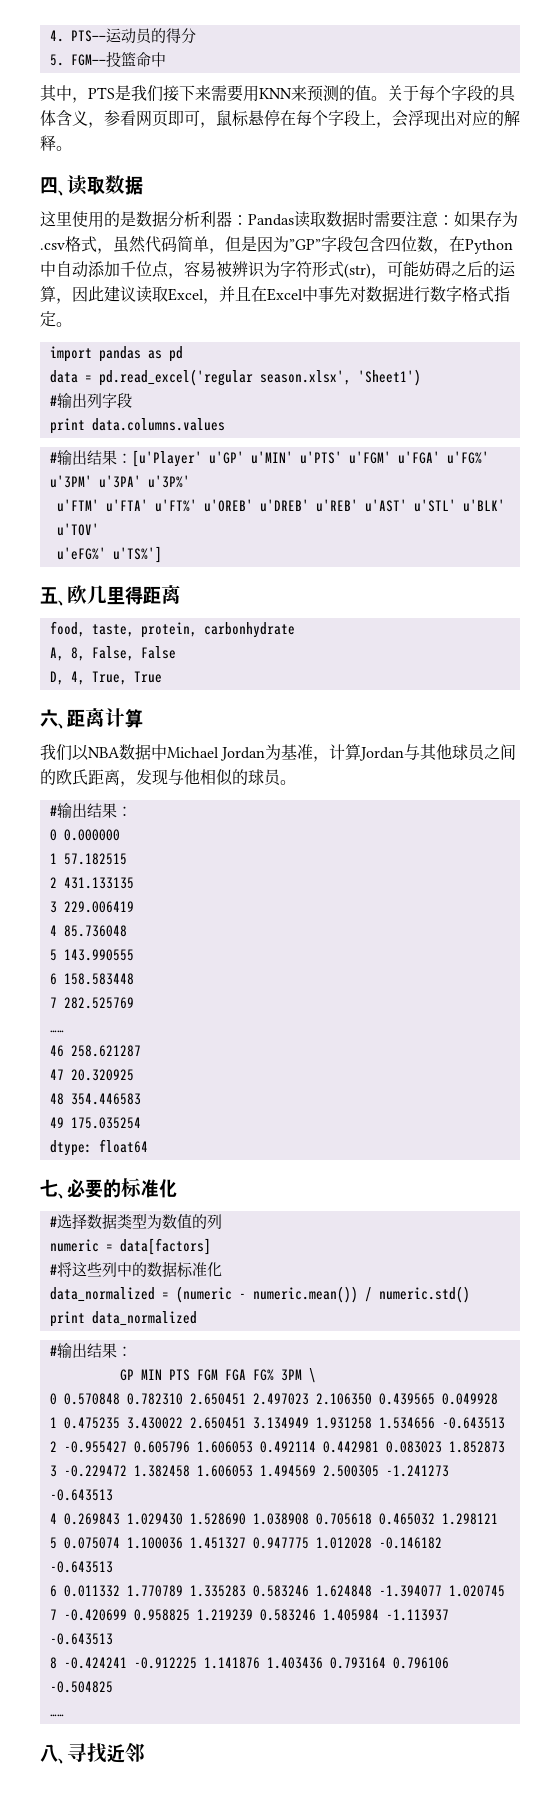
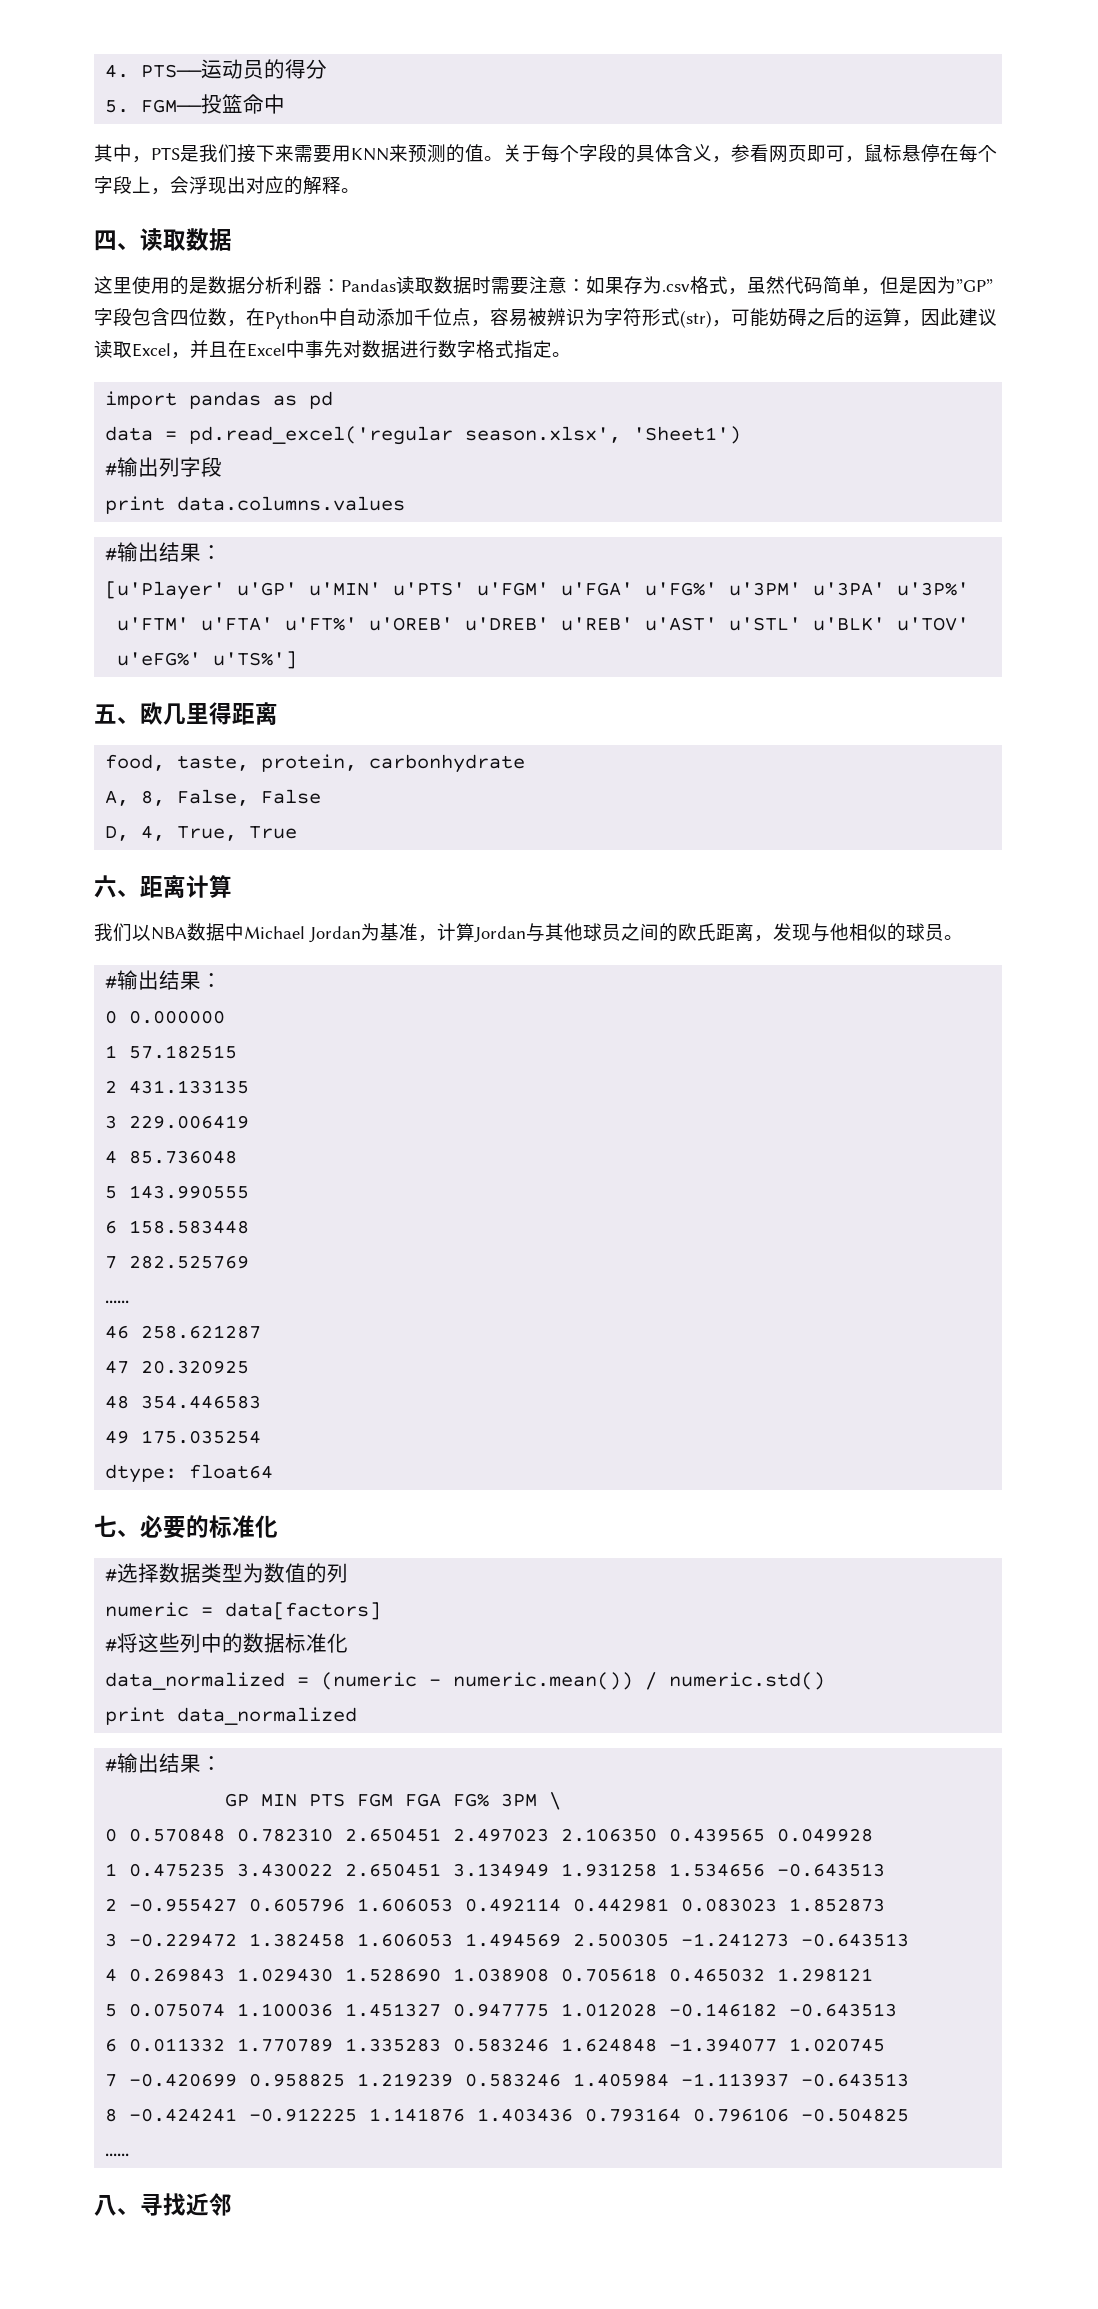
(132, 458) none -> (223, 552) //

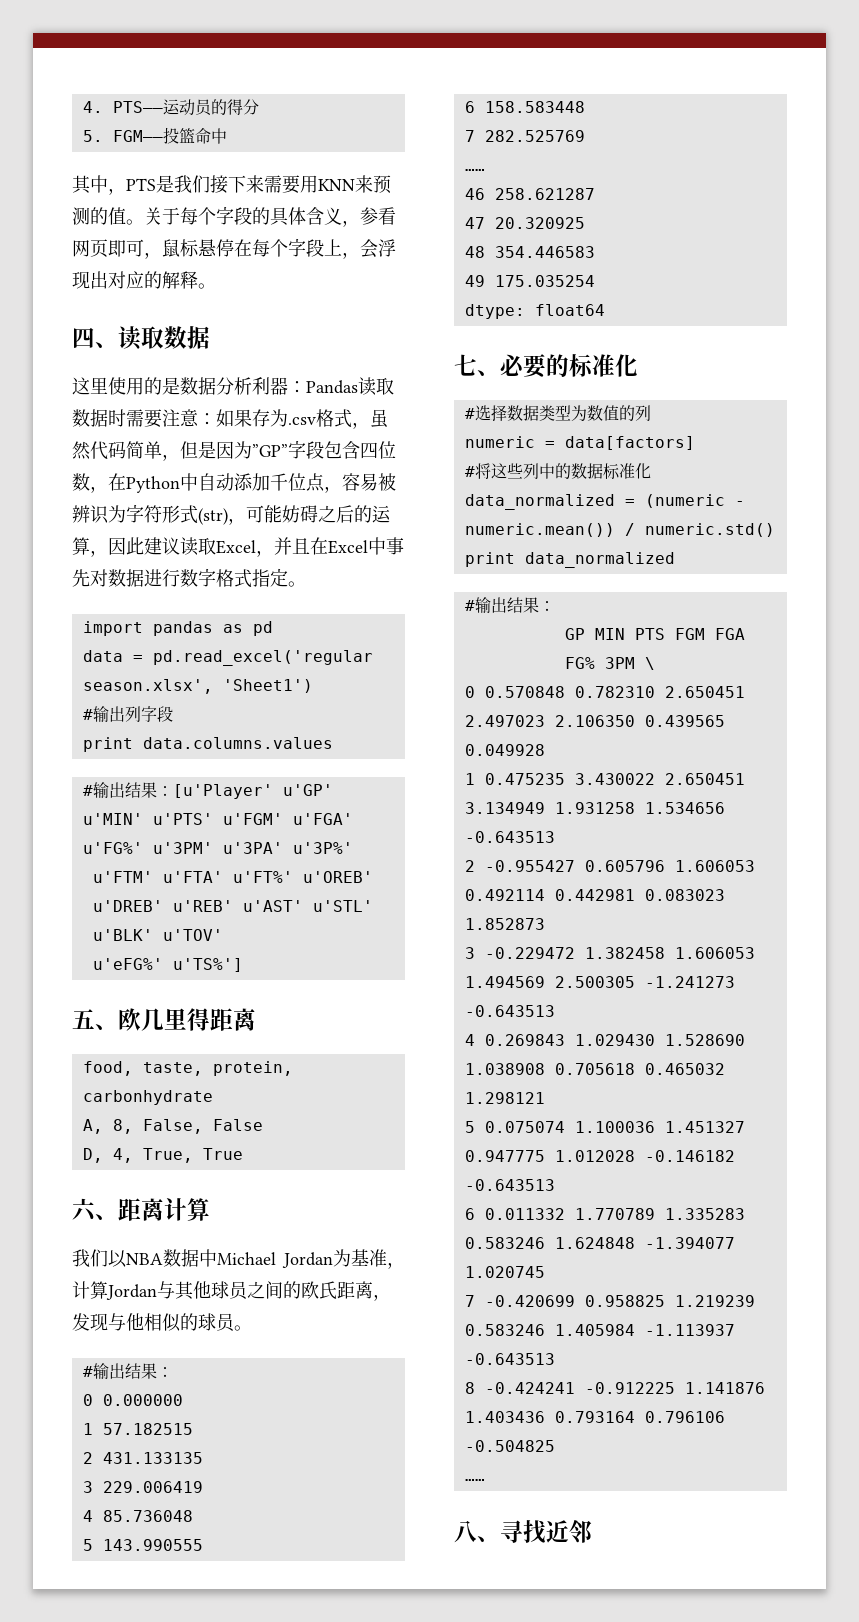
(223, 552) // -> (173, 791) none

